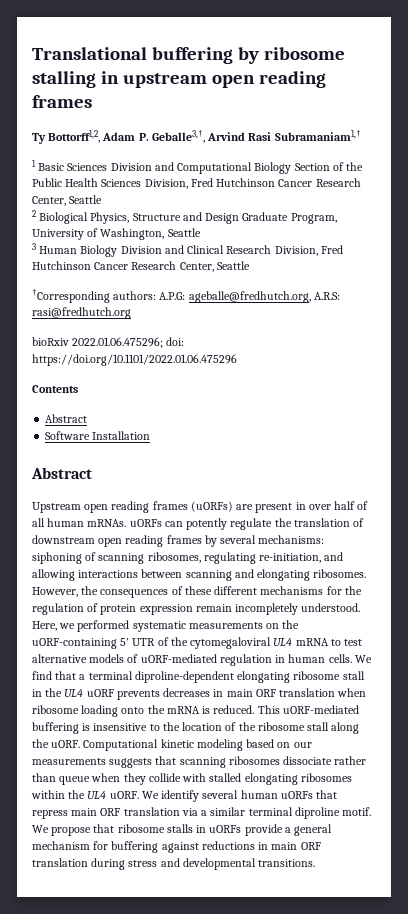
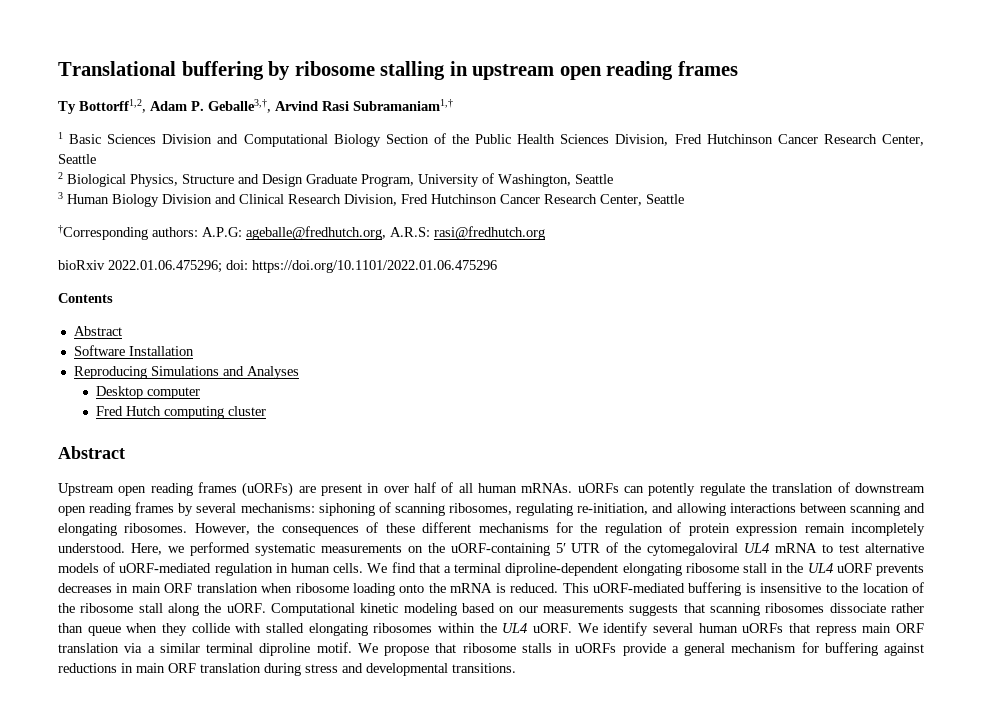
(151, 435) none -> [73,366,299,379] [95,386,200,399] [95,406,266,419] // Reproducing Simulations and Analyses // Desktop computer // Fred Hutch computing cluster

